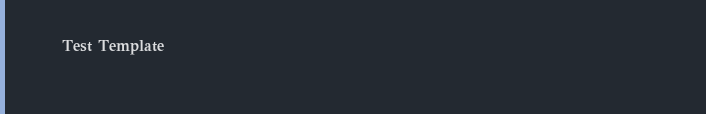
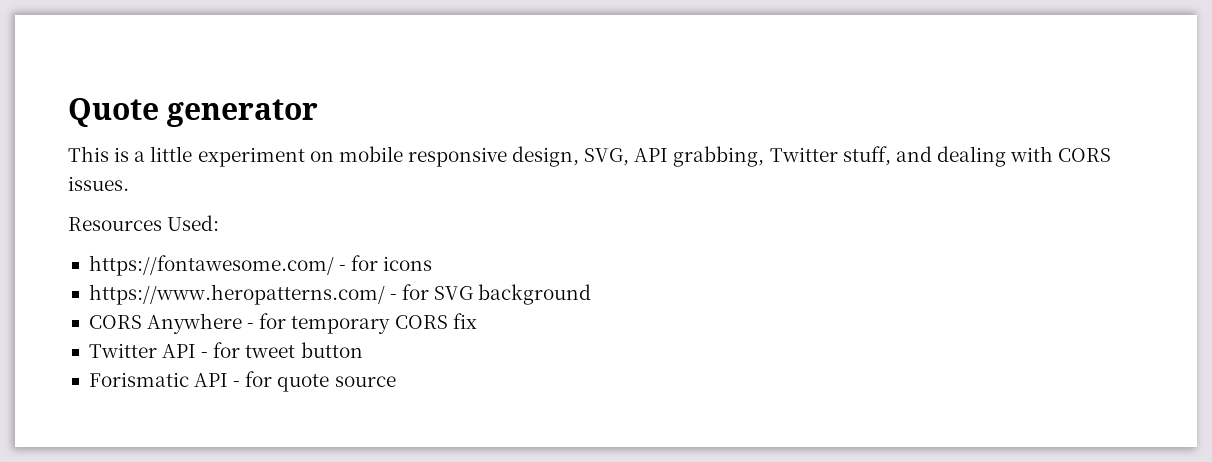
[62,40,164,55] Test Template -> [68,98,319,127] [68,146,1112,167] [68,176,129,191] [68,215,220,231] [88,255,433,276] [88,284,592,305] [88,313,477,334] [88,342,363,358] [88,371,396,392] Quote generator // This is a little experiment on mobile responsive design, SVG, API grabbing, Twitter stuff, and dealing with CORS issues. // Resources Used: // https://fontawesome.com/ - for icons // https://www.heropatterns.com/ - for SVG background // CORS Anywhere - for temporary CORS fix // Twitter API - for tweet button // Forismatic API - for quote source

